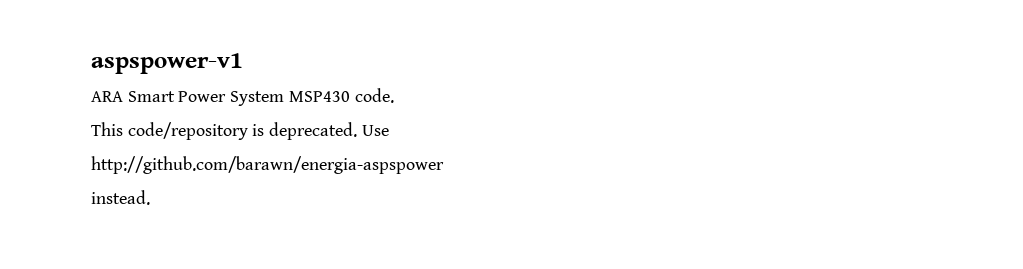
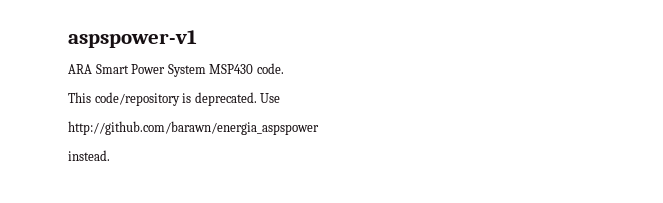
[91,156,444,174] http://github.com/barawn/energia-aspspower -> [68,121,319,135] http://github.com/barawn/energia_aspspower

